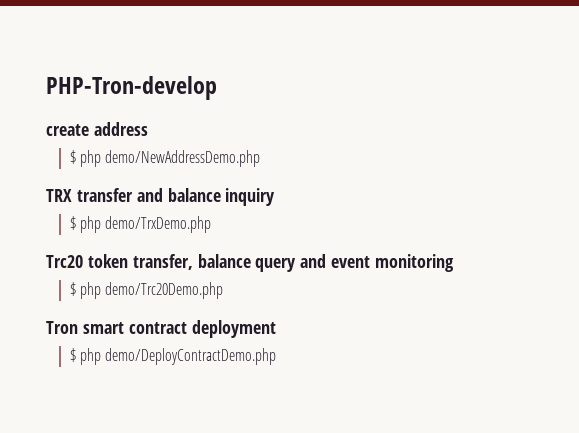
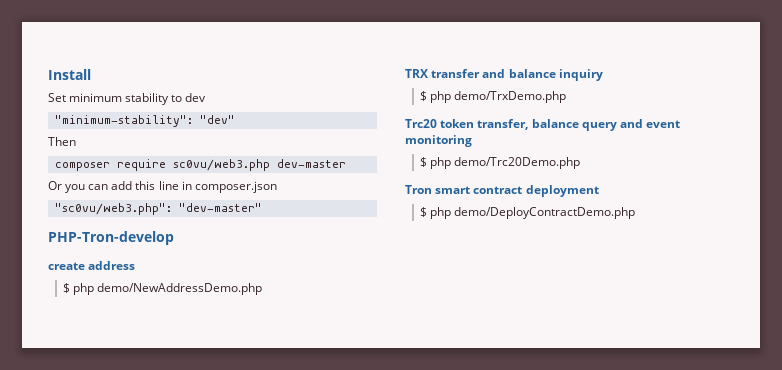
(46, 88) none -> [48,69,91,80] [48,93,207,105] [54,115,235,127] [48,137,76,146] [54,159,346,171] [48,181,277,193] [54,203,262,215] Install // Set minimum stability to dev // "minimum-stability": "dev" // Then // composer require sc0vu/web3.php dev-master // Or you can add this line in composer.json // "sc0vu/web3.php": "dev-master" //

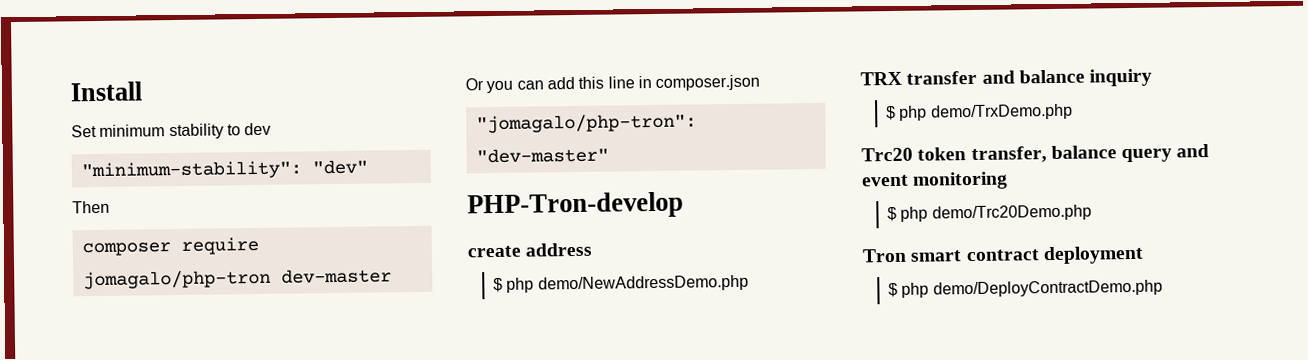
[172,159,270,171] sc0vu/web3.php -> [82,269,271,290] jomagalo/php-tron
[54,203,172,215] "sc0vu/web3.php": -> [475,113,697,134] "jomagalo/php-tron":

